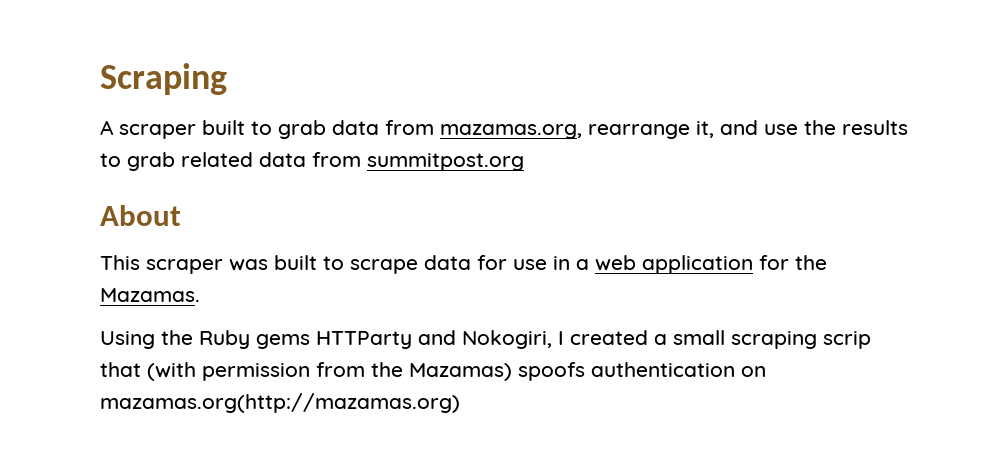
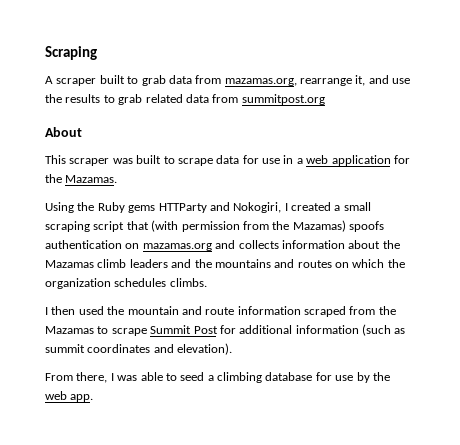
[823,331,871,349] scrip -> [93,221,125,232] script
[100,393,460,413] mazamas.org(http://mazamas.org) -> [142,240,400,251] [45,259,405,268] [45,278,207,289] [45,306,396,317] [45,324,406,336] [45,343,233,355] [45,372,390,383] [45,391,94,402] mazamas.org and collects information about the Mazamas climb leaders and the mountains and routes on which the organization schedules climbs. // I then used the mountain and route information scraped from the Mazamas to scrape Summit Post for additional information (such as summit coordinates and elevation). // From there, I was able to seed a climbing database for use by the web app.

